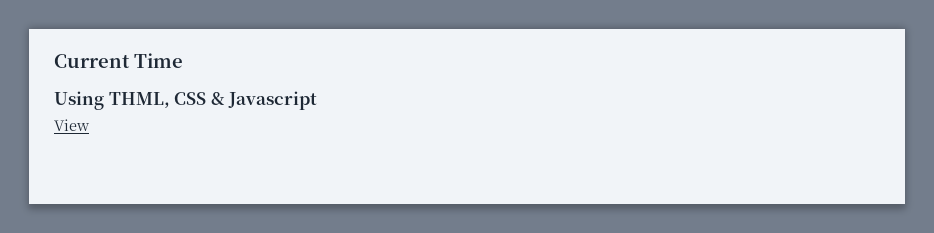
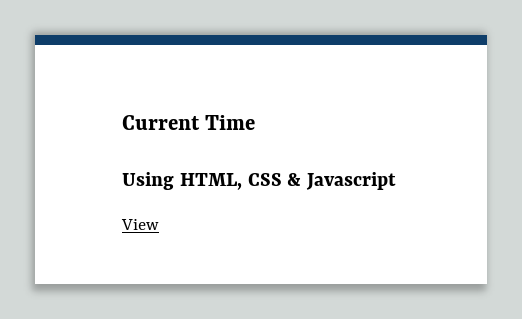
[108,92,170,108] THML, -> [179,173,242,190] HTML,

